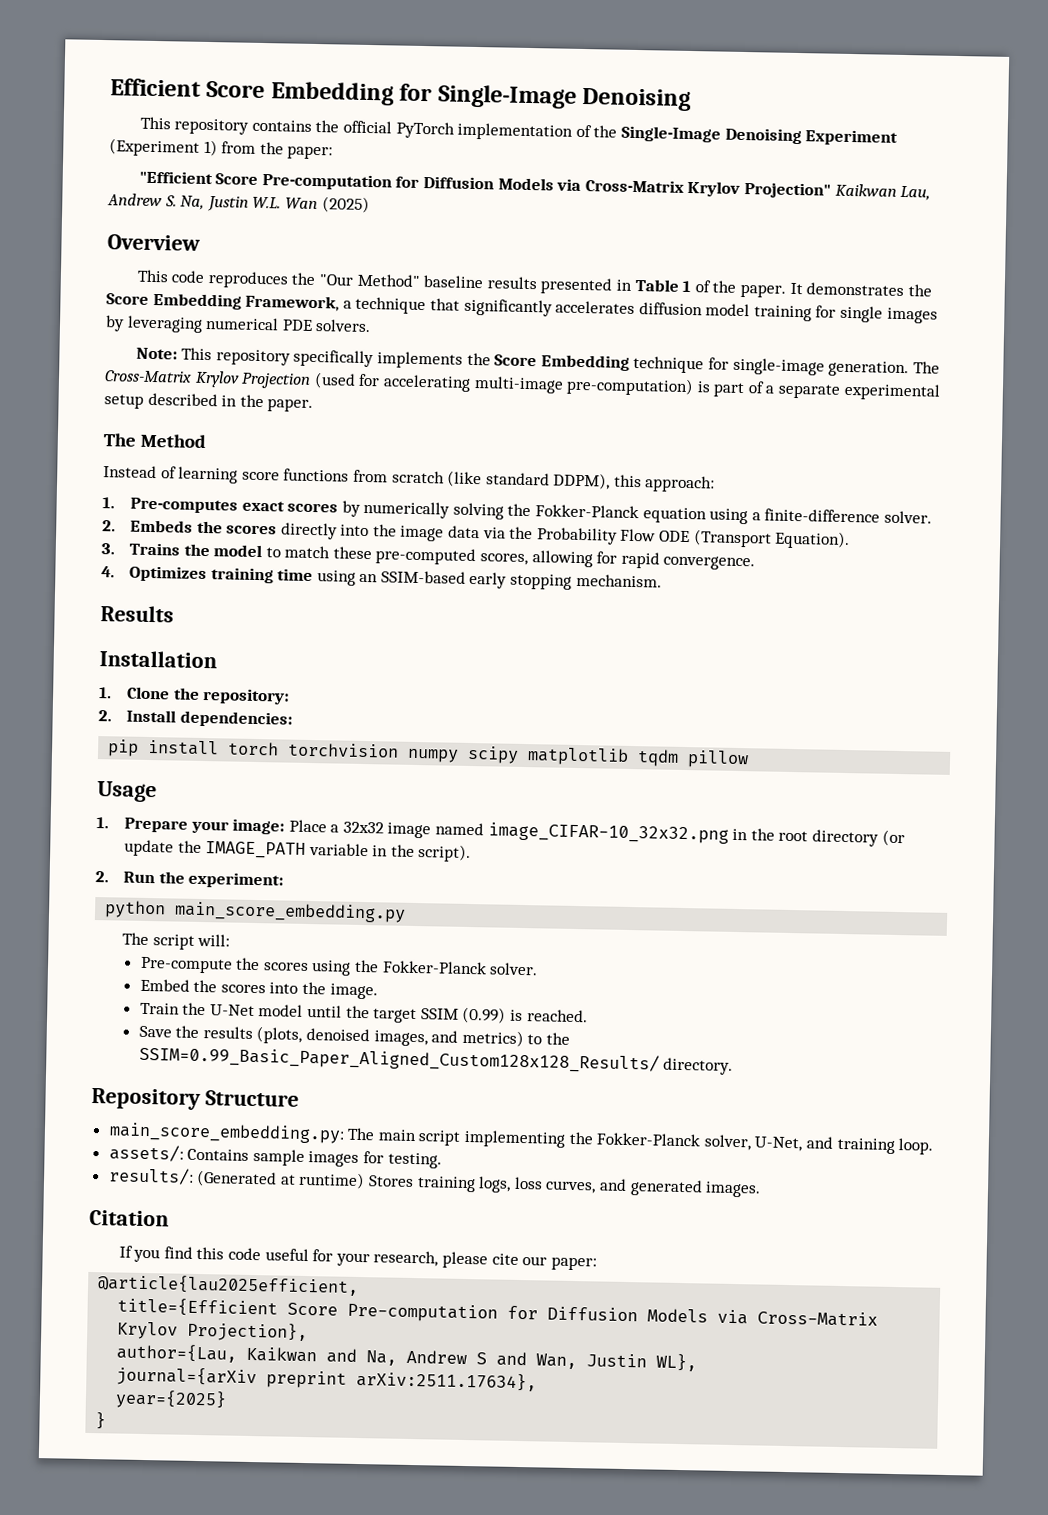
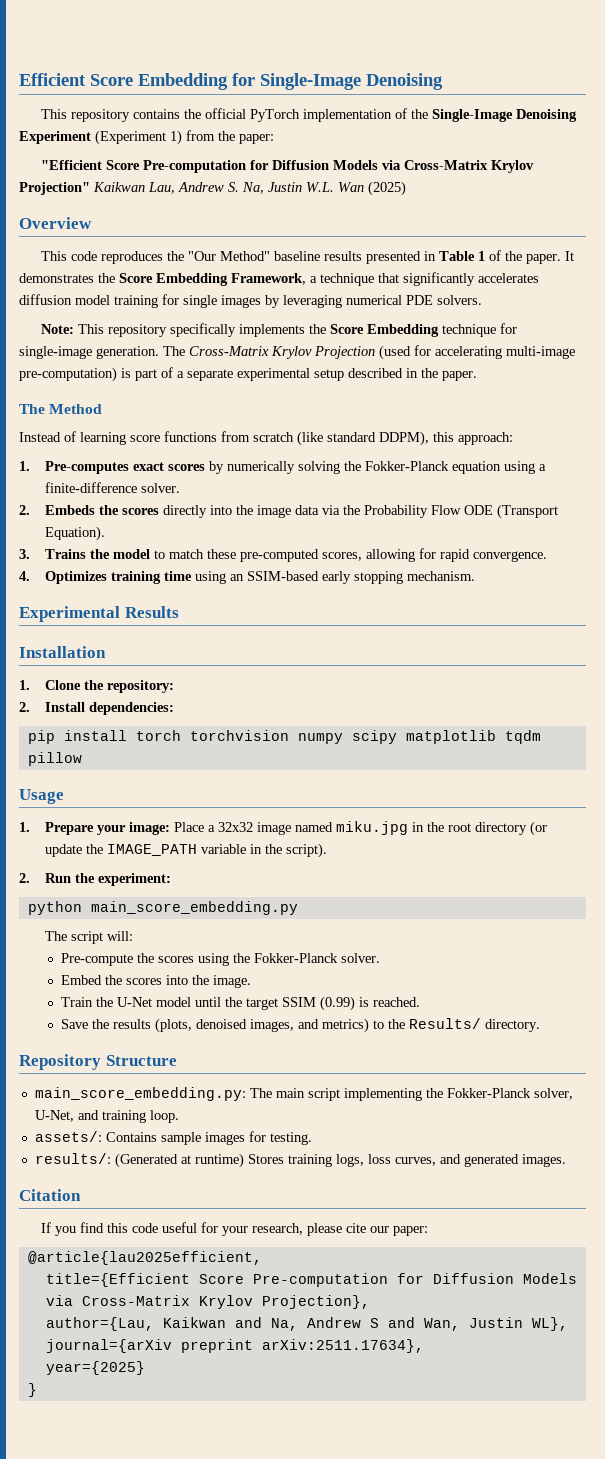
(662, 580) none -> [19,606,120,622] Experimental
[487,822,729,844] image_CIFAR-10_32x32.png -> [336,821,409,835] miku.jpg
[138,1045,660,1074] SSIM=0.99_Basic_Paper_Aligned_Custom128x128_Results/ -> [409,1018,482,1029] Results/

